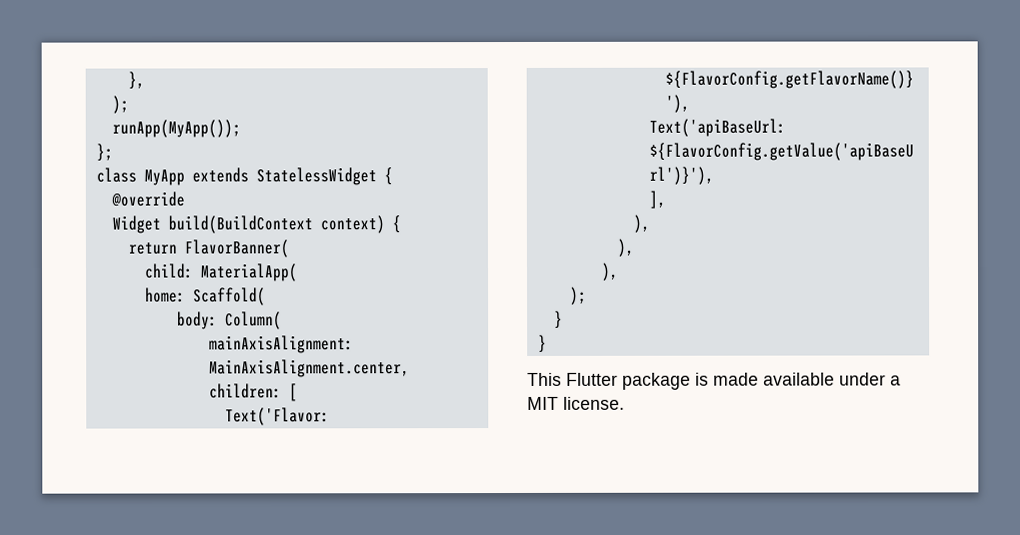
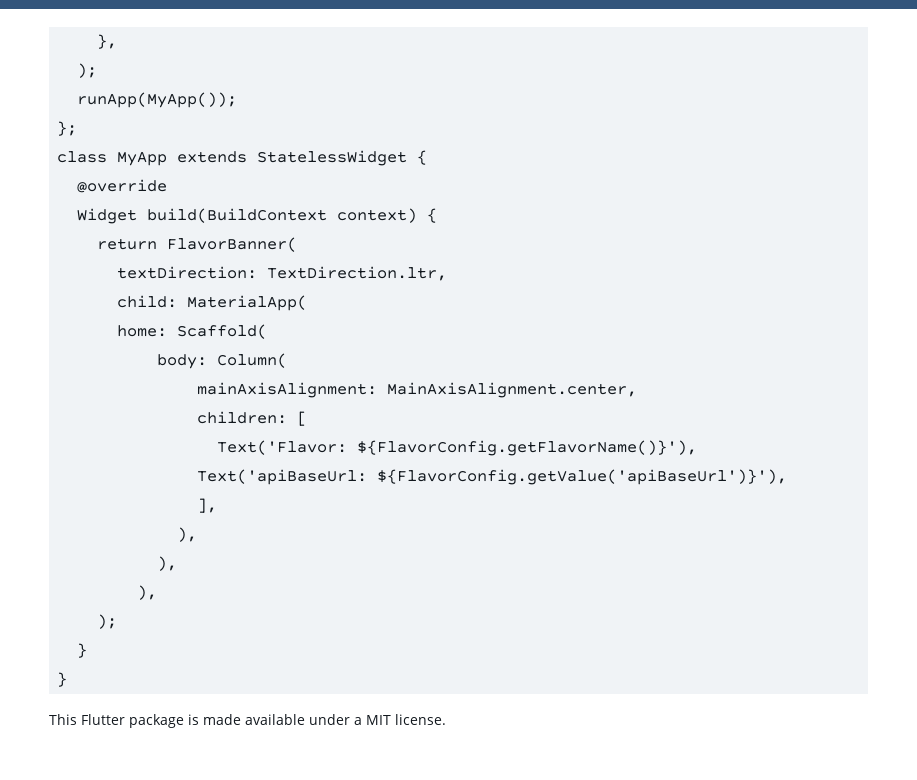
(289, 248) none -> [117,266,448,281] // textDirection: TextDirection.ltr,

